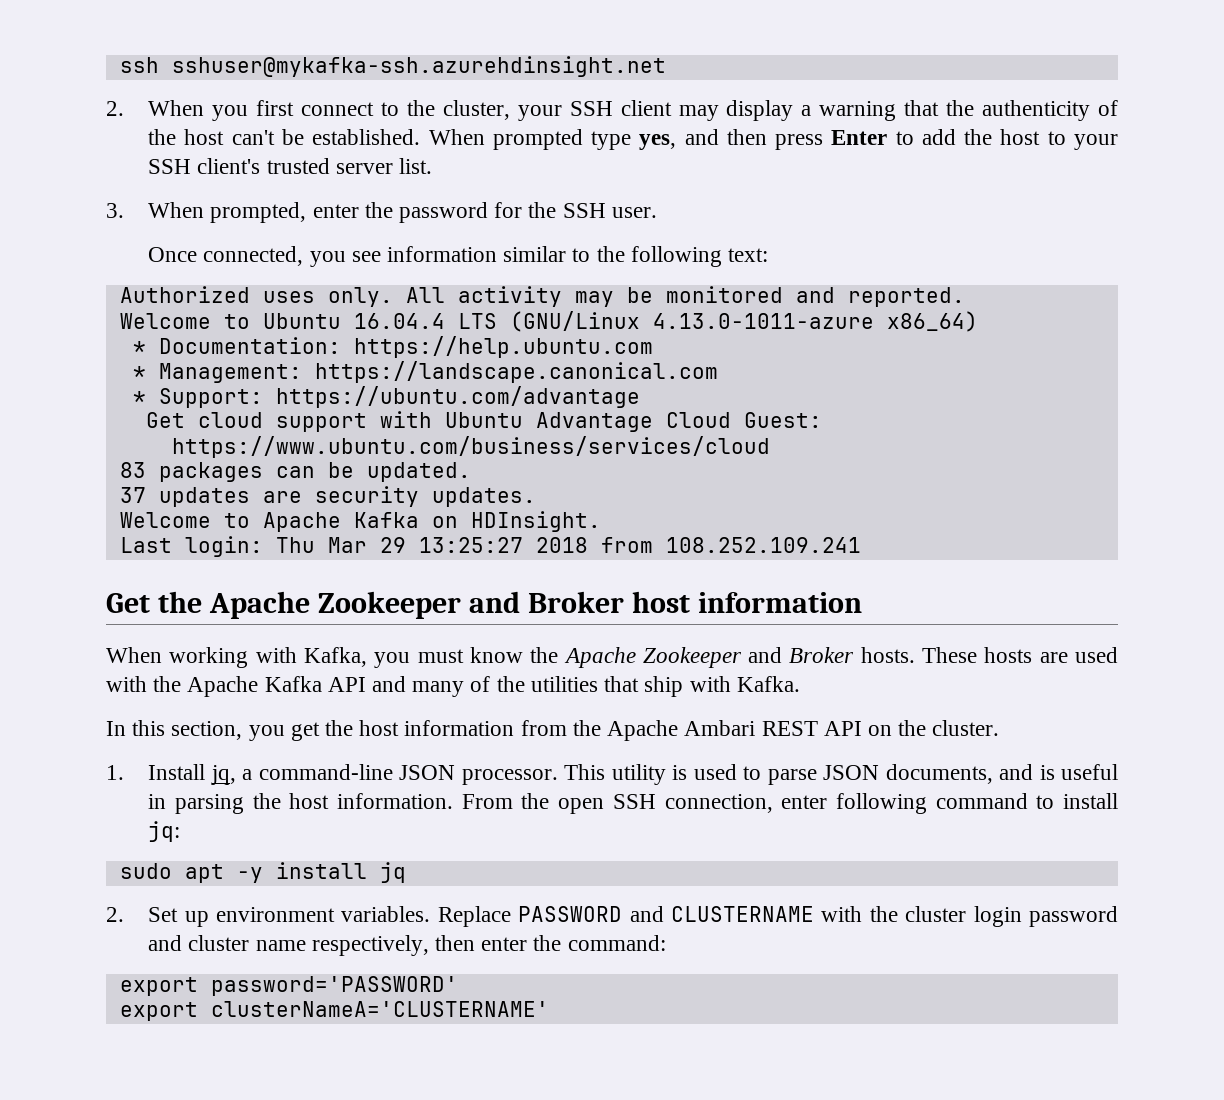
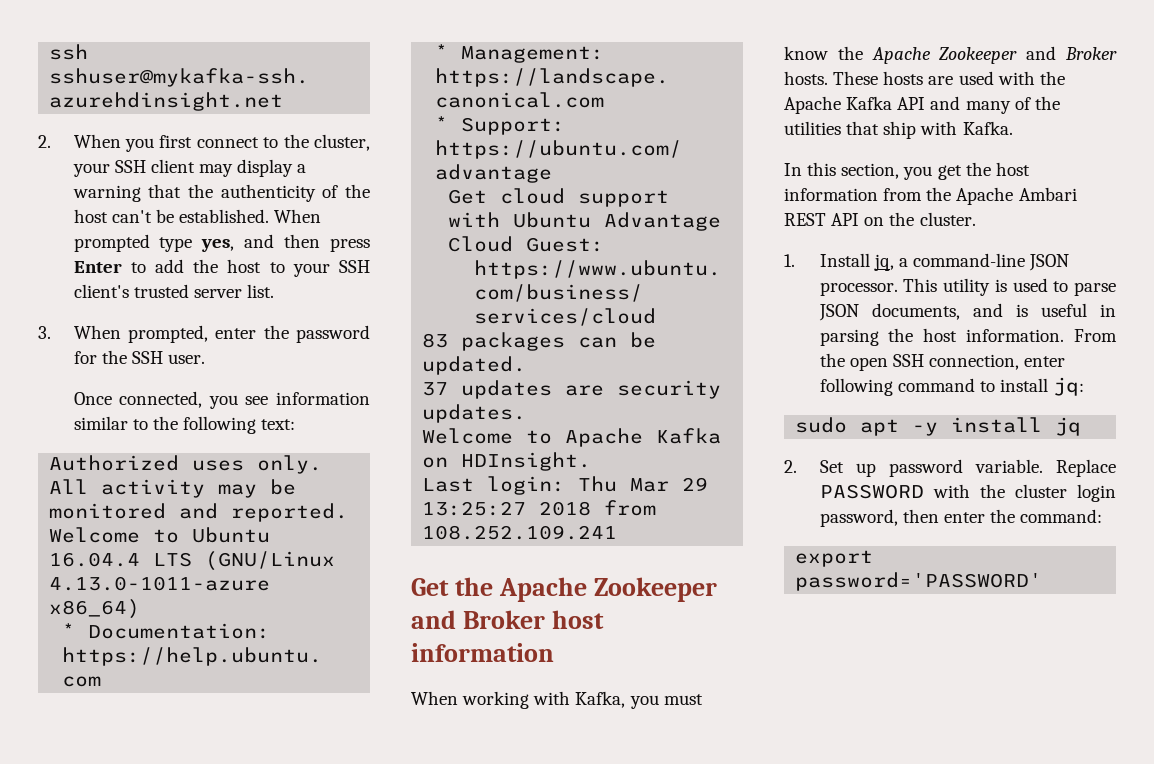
[216,906,1119,927] [148,935,429,956] environment variables. Replace PASSWORD and CLUSTERNAME with the cluster login password and cluster name respectively, -> [888,459,1116,477] [819,484,1116,502] [819,509,898,527] password variable. Replace PASSWORD with the cluster login password,
[119,1001,549,1021] // export clusterNameA='CLUSTERNAME' -> (1043, 581) none

